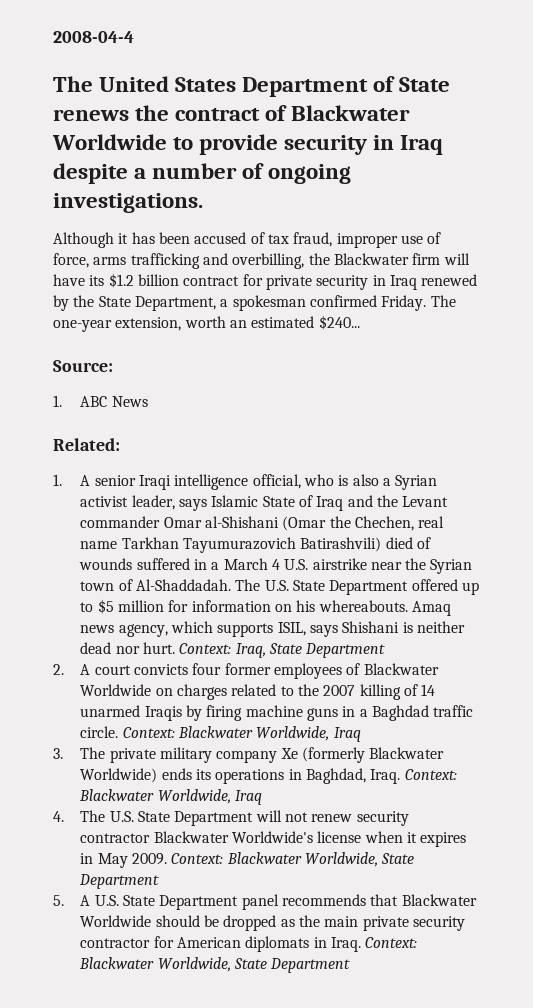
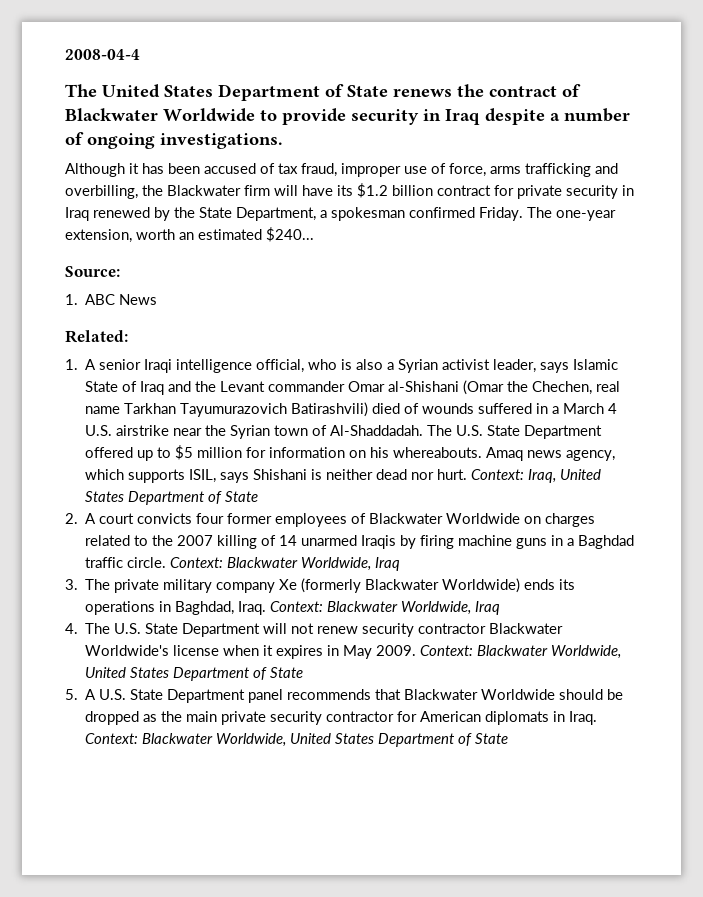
[268,643,386,658] State Department -> [560,469,602,480] [85,491,259,505] United States Department of State
[381,853,415,864] [79,874,160,889] State Department -> [85,667,304,681] United States Department of State
[233,958,351,973] State Department -> [290,733,509,747] United States Department of State

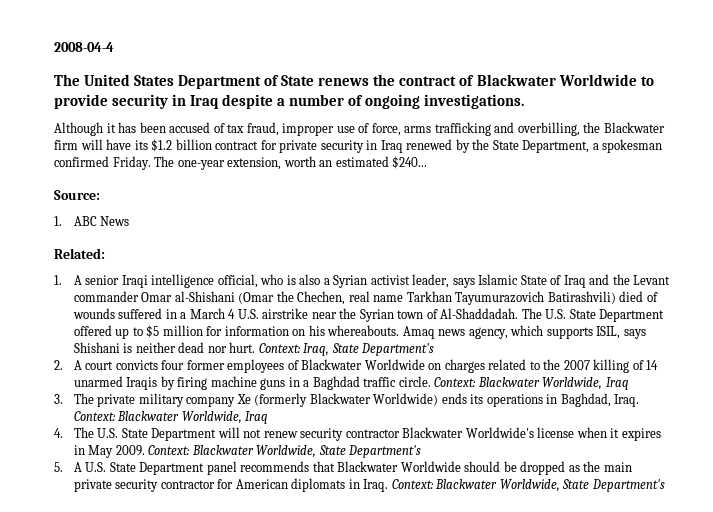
[560,469,602,480] [85,491,259,505] United States Department of State -> [331,343,435,356] State Department's
[85,667,304,681] United States Department of State -> [318,445,422,458] State Department's
[290,733,509,747] United States Department of State -> [562,479,665,492] State Department's

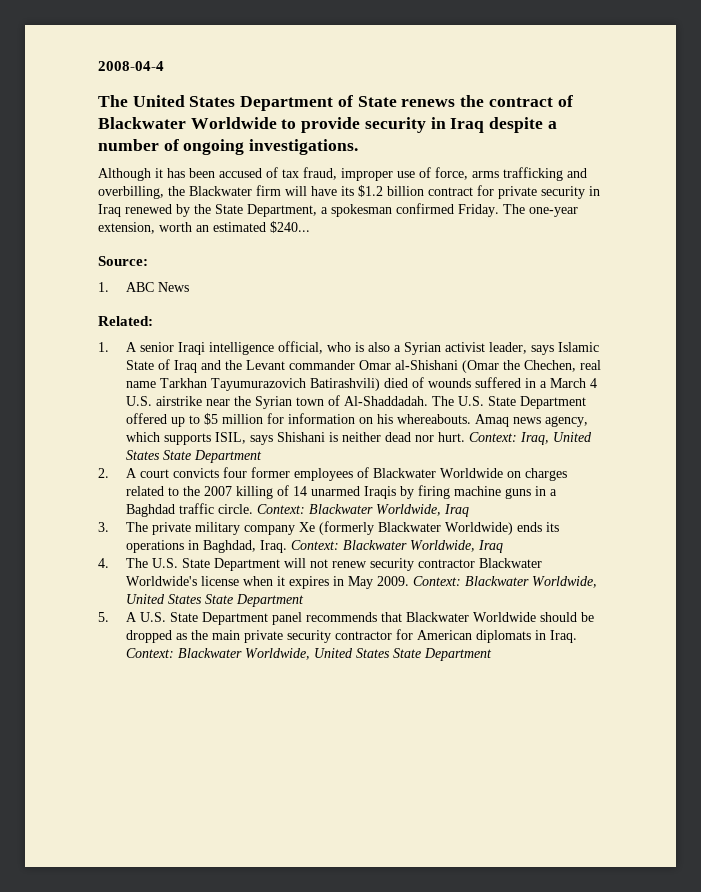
[331,343,435,356] State Department's -> [552,432,592,442] [125,450,262,463] United States State Department
[318,445,422,458] State Department's -> [125,594,304,607] United States State Department
[562,479,665,492] State Department's -> [313,648,492,661] United States State Department

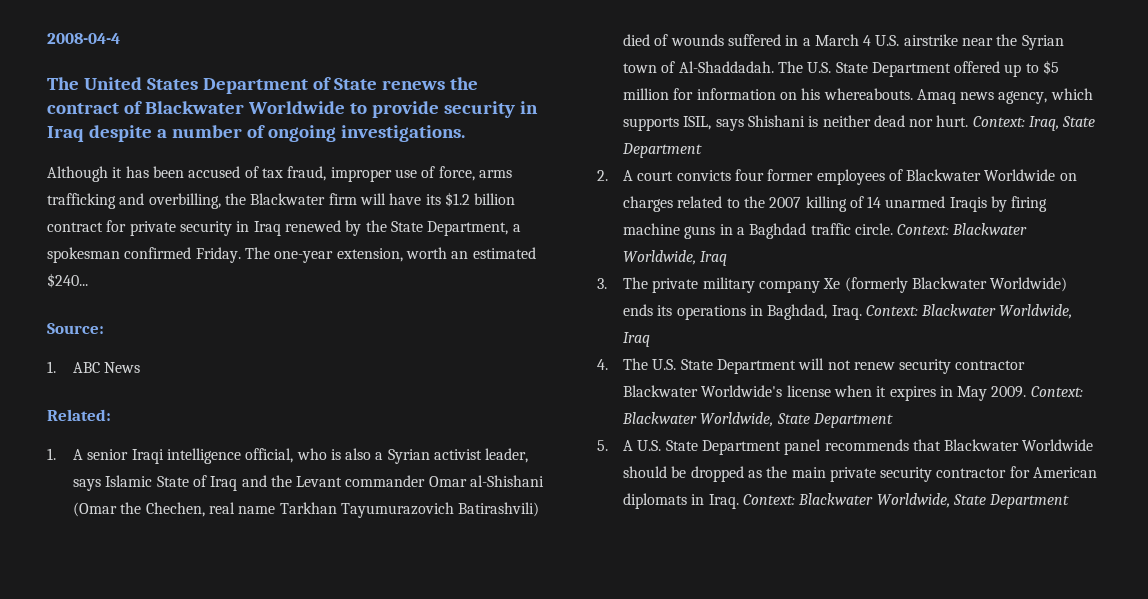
[552,432,592,442] [125,450,160,460] United States -> (1060, 123) none
[125,594,202,604] United States -> (774, 419) none
[313,648,390,658] United States -> (950, 500) none

